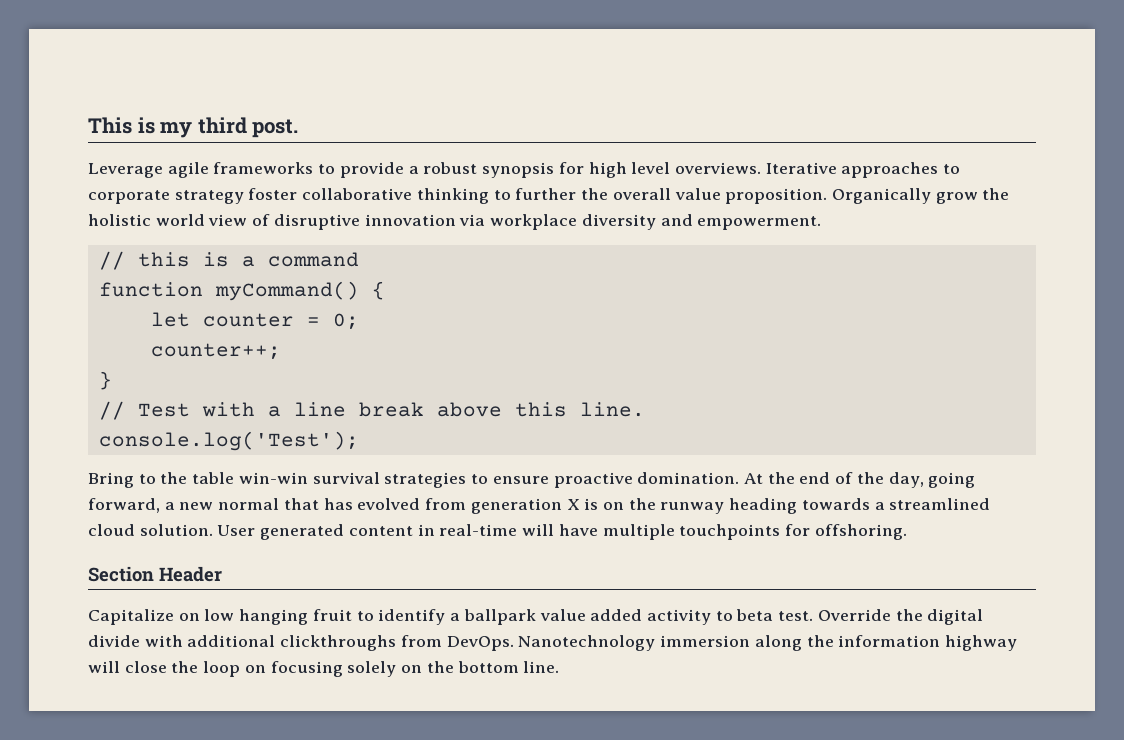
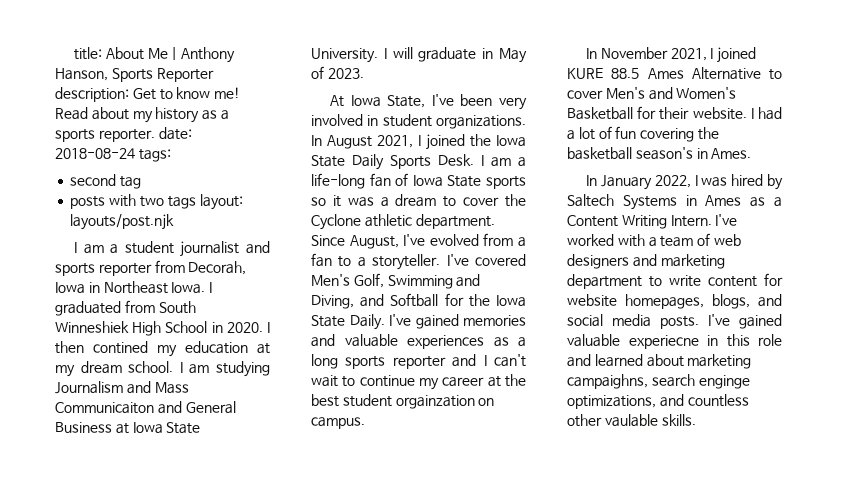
[88,117,299,138] [88,162,961,178] [88,188,1010,204] [88,214,822,230] [98,251,359,270] [98,281,385,301] [150,312,359,330] [150,343,281,360] [98,371,112,390] [98,401,645,420] [98,431,359,451] [88,472,976,488] [88,498,991,514] [88,524,907,540] [88,566,222,582] [88,609,984,625] [88,635,1017,651] [88,661,560,677] This is my third post. // Leverage agile frameworks to provide a robust synopsis for high level overviews. Iterative approaches to corporate strategy foster collaborative thinking to further the overall value proposition. Organically grow the holistic world view of disruptive innovation via workplace diversity and empowerment. // // this is a command // function myCommand() { // let counter = 0; // counter++; // } // // Test with a line break above this line. // console.log('Test'); // Bring to the table win-win survival strategies to ensure proactive domination. At the end of the day, going forward, a new normal that has evolved from generation X is on the runway heading towards a streamlined cloud solution. User generated content in real-time will have multiple touchpoints for offshoring. // Section Header // Capitalize on low hanging fruit to identify a ballpark value added activity to beta test. Override the digital divide with additional clickthroughs from DevOps. Nanotechnology immersion along the information highway will close the loop on focusing solely on the bottom line. -> [74,47,236,63] [55,68,214,82] [55,87,241,102] [55,107,229,123] [55,127,192,142] [55,148,171,162] [70,174,142,189] [70,194,243,210] [70,214,175,230] [74,241,270,257] [55,260,247,276] [55,281,213,294] [55,300,196,316] [55,321,270,336] [55,341,270,357] [55,361,270,377] [55,381,189,394] [55,401,236,414] [55,422,201,434] [311,47,527,63] [311,66,364,79] [330,94,527,110] [311,114,526,129] [311,134,526,150] [311,154,526,170] [311,173,526,189] [311,194,526,207] [311,214,495,230] [311,233,526,249] [311,253,526,270] [311,273,481,289] [311,293,526,309] [311,314,526,330] [311,334,526,349] [311,354,526,369] [311,374,526,390] [311,394,495,409] [311,417,365,429] [586,47,757,63] [567,67,782,80] [567,87,737,100] [567,106,782,120] [567,126,719,142] [567,147,752,160] [586,174,783,190] [567,194,782,210] [567,214,738,229] [567,233,741,247] [567,254,725,269] [567,273,783,289] [567,294,782,309] [567,314,782,329] [567,334,782,349] [567,354,752,369] [567,374,750,389] [567,394,749,409] [567,414,696,427] title: About Me | Anthony Hanson, Sports Reporter description: Get to know me! Read about my history as a sports reporter. date: 2018-08-24 tags: // second tag // posts with two tags layout: layouts/post.njk // I am a student journalist and sports reporter from Decorah, Iowa in Northeast Iowa. I graduated from South Winneshiek High School in 2020. I then contined my education at my dream school. I am studying Journalism and Mass Communicaiton and General Business at Iowa State University. I will graduate in May of 2023. // At Iowa State, I've been very involved in student organizations. In August 2021, I joined the Iowa State Daily Sports Desk. I am a life-long fan of Iowa State sports so it was a dream to cover the Cyclone athletic department. Since August, I've evolved from a fan to a storyteller. I've covered Men's Golf, Swimming and Diving, and Softball for the Iowa State Daily. I've gained memories and valuable experiences as a long sports reporter and I can't wait to continue my career at the best student orgainzation on campus. // In November 2021, I joined KURE 88.5 Ames Alternative to cover Men's and Women's Basketball for their website. I had a lot of fun covering the basketball season's in Ames. // In January 2022, I was hired by Saltech Systems in Ames as a Content Writing Intern. I've worked with a team of web designers and marketing department to write content for website homepages, blogs, and social media posts. I've gained valuable experiecne in this role and learned about marketing campaighns, search enginge optimizations, and countless other vaulable skills.

